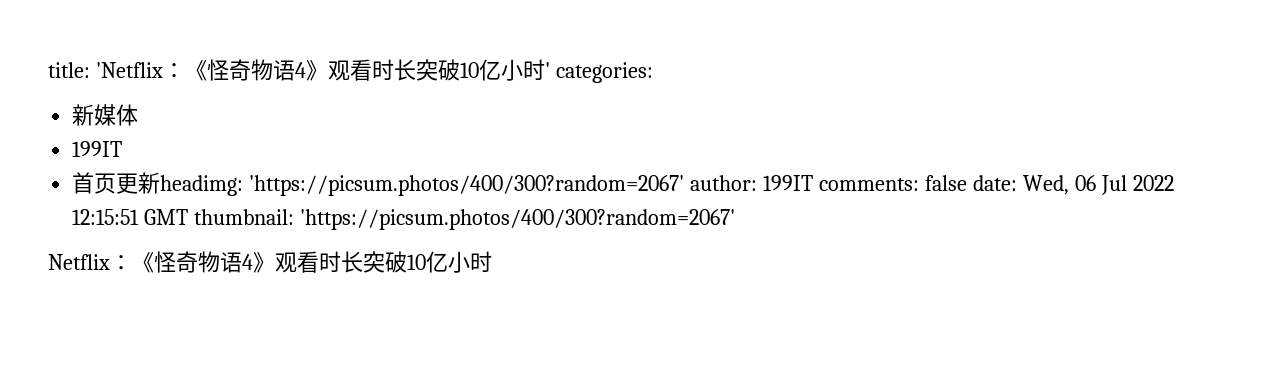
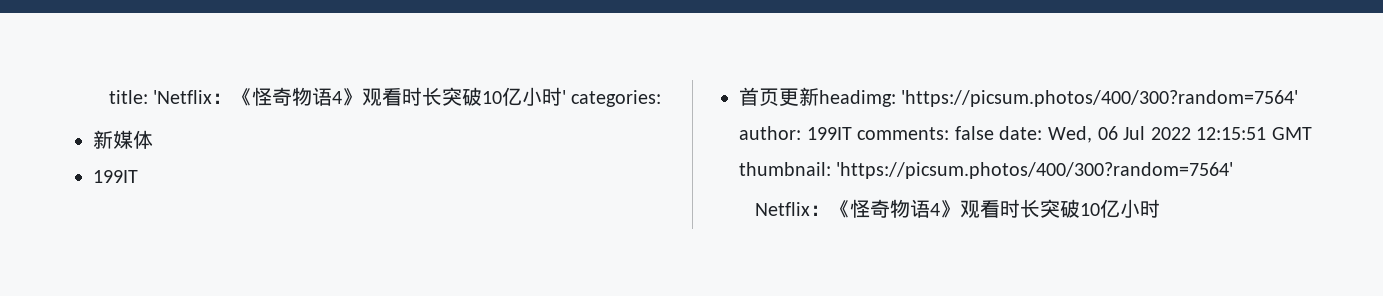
[249,175,685,196] 'https://picsum.photos/400/300?random=2067' -> [901,90,1299,107] 'https://picsum.photos/400/300?random=7564'
[300,209,736,230] 'https://picsum.photos/400/300?random=2067' -> [836,162,1234,179] 'https://picsum.photos/400/300?random=7564'

